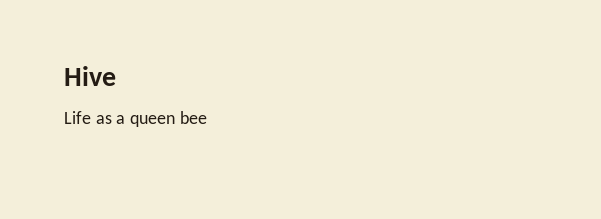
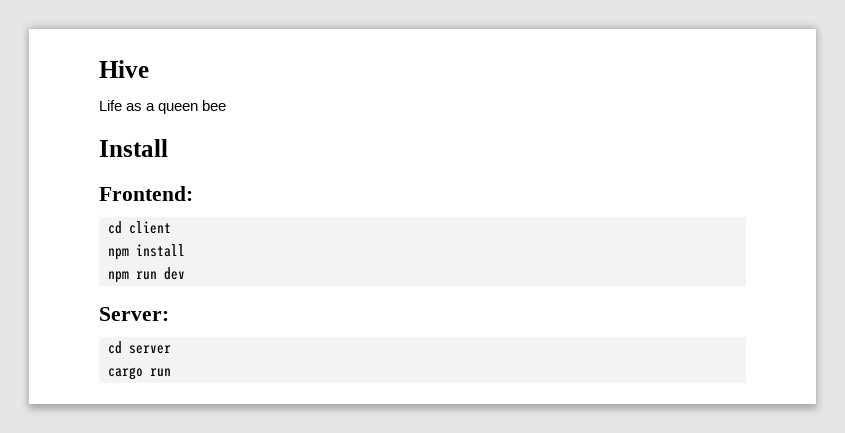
(207, 117) none -> [99,139,168,157] [99,186,193,201] [108,221,171,234] [108,244,185,260] [108,267,185,283] [99,307,169,321] [108,341,171,354] [108,367,171,380] // Install // Frontend: // cd client // npm install // npm run dev // Server: // cd server // cargo run

